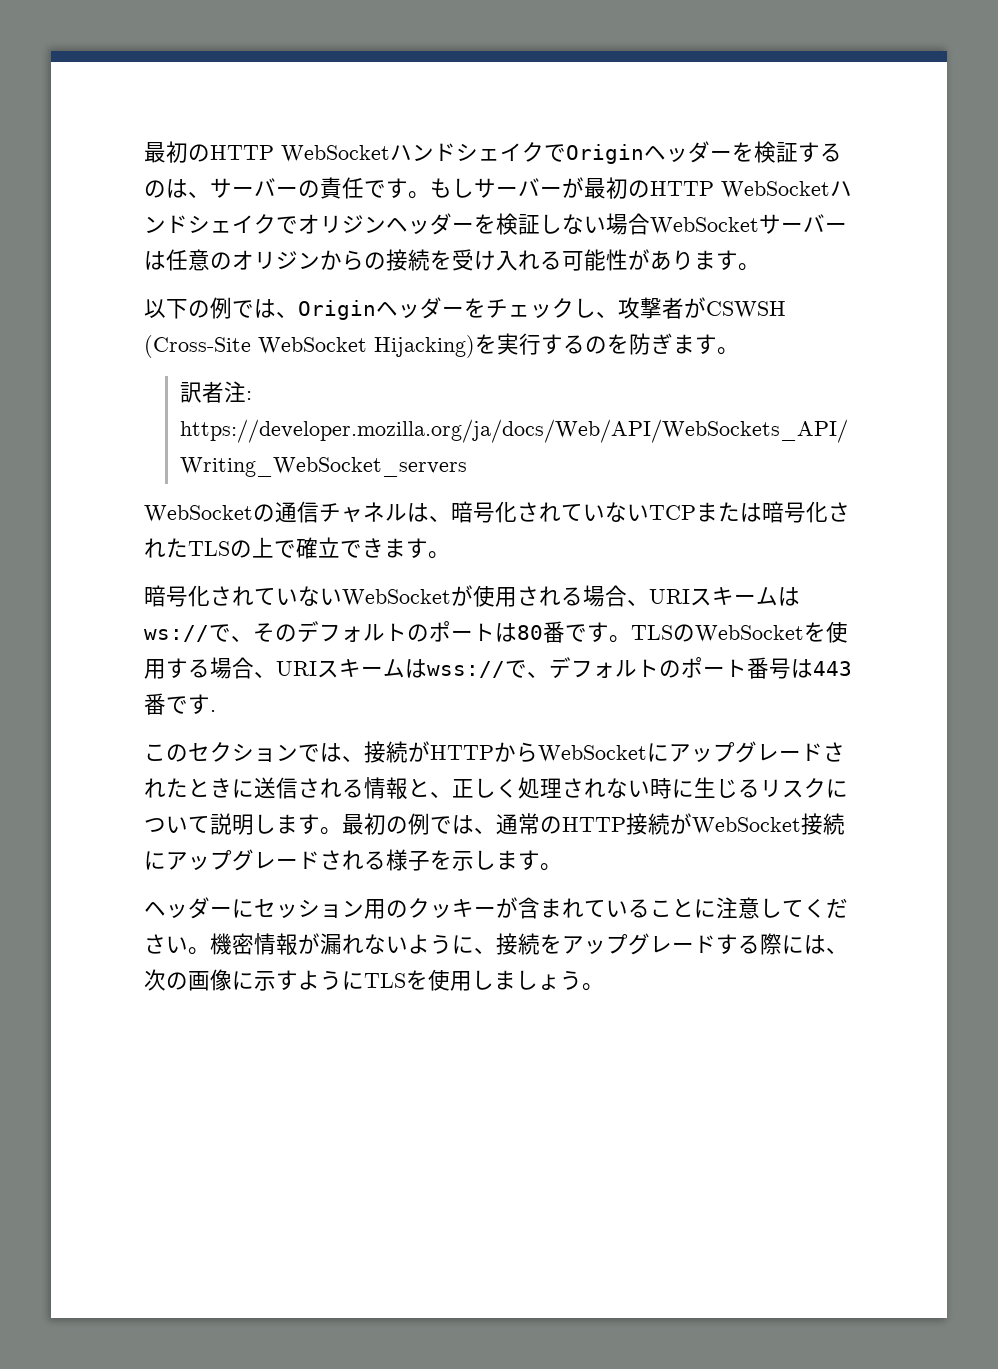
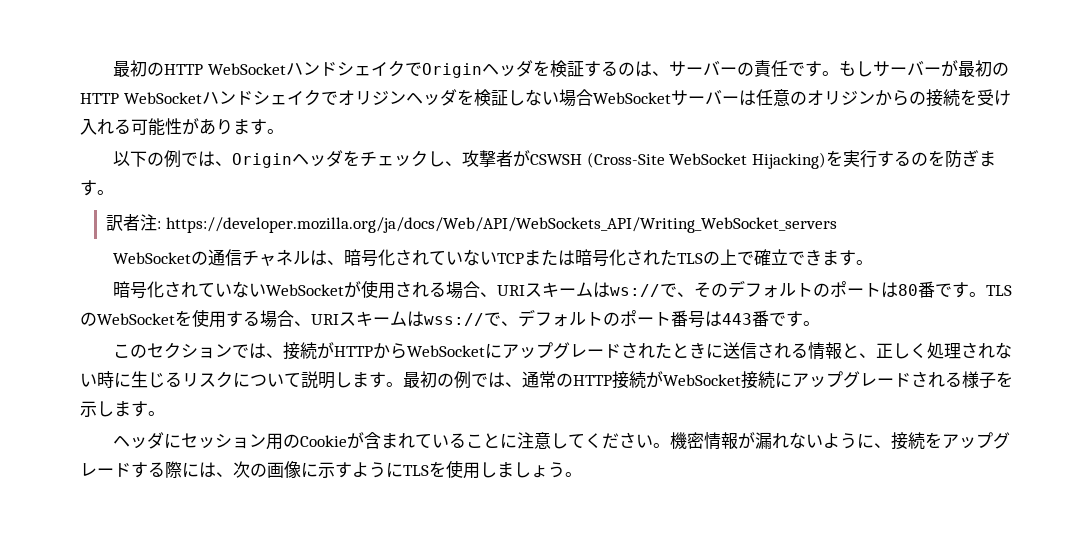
[710,150,732,160] ー -> (533, 68) none
[452,222,474,232] ー -> (457, 97) none
[442,306,464,316] ー -> (344, 158) none
[210,710,216,712] . -> [803,321,820,326] 。
[210,906,232,916] ー -> (165, 440) none
[408,898,496,918] クッキー -> [300,435,348,447] Cookie

